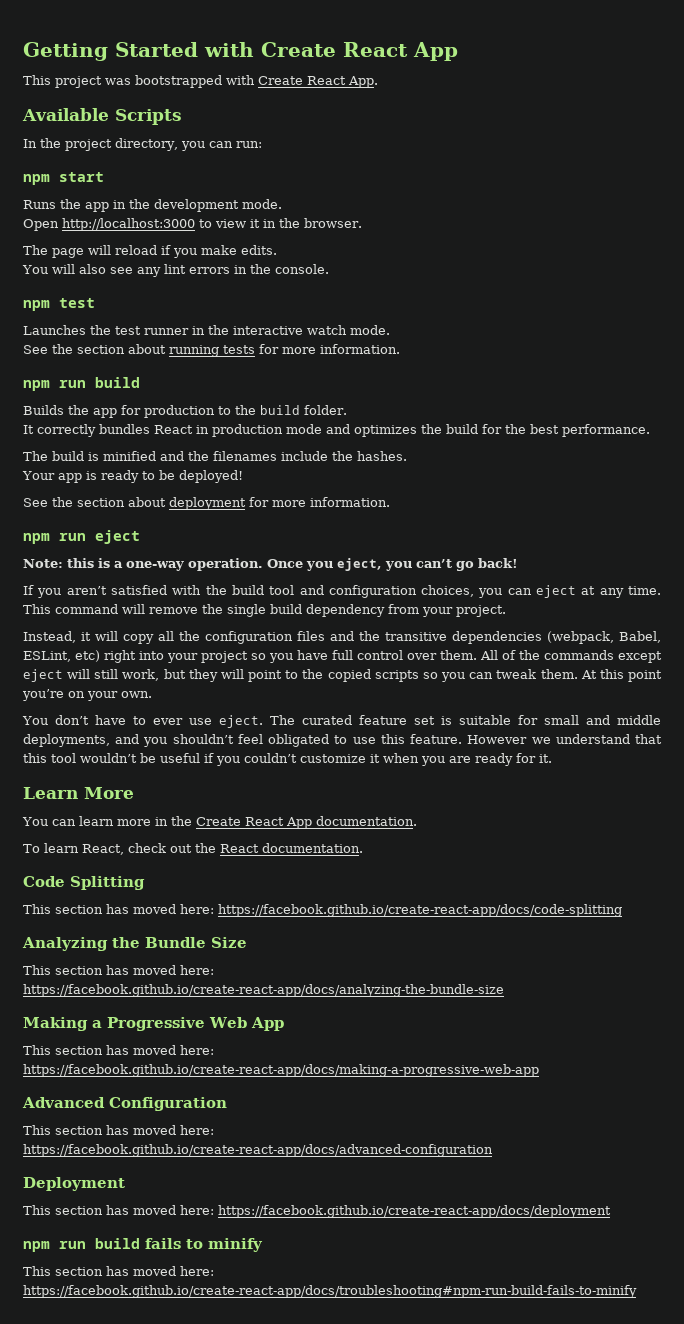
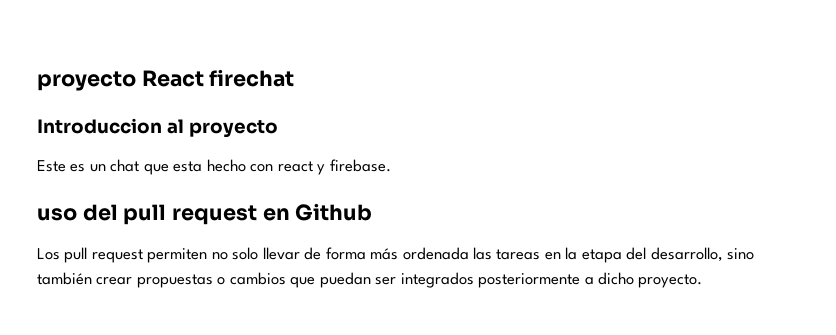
[23,42,458,61] [23,75,378,88] [22,108,182,125] [23,138,262,151] [23,172,104,185] [23,199,282,212] [23,218,362,231] [23,245,277,258] [22,264,329,277] [23,298,95,311] [23,325,390,335] [23,344,400,357] [23,377,140,391] [23,405,347,418] [23,424,650,437] [23,451,407,461] [22,470,243,483] [23,497,390,510] [23,530,140,544] [23,558,518,571] [23,585,661,598] [23,604,506,617] [23,631,661,644] [23,650,662,663] [23,669,662,682] [22,689,152,701] [22,715,661,728] [23,734,662,747] [23,753,552,766] [23,787,134,799] [22,816,417,829] [23,843,363,855] [23,876,145,890] [23,904,622,917] [22,937,247,951] [23,965,214,975] [23,984,504,997] [23,1017,284,1031] [23,1045,214,1055] [23,1064,539,1077] [22,1097,227,1111] [23,1125,214,1135] [23,1144,493,1157] [23,1177,125,1191] [23,1205,611,1218] [23,1238,263,1252] [23,1266,214,1276] [23,1285,637,1298] Getting Started with Create React App // This project was bootstrapped with Create React App. // Available Scripts // In the project directory, you can run: // npm start // Runs the app in the development mode. // Open http://localhost:3000 to view it in the browser. // The page will reload if you make edits. // You will also see any lint errors in the console. // npm test // Launches the test runner in the interactive watch mode. // See the section about running tests for more information. // npm run build // Builds the app for production to the build folder. // It correctly bundles React in production mode and optimizes the build for the best performance. // The build is minified and the filenames include the hashes. // Your app is ready to be deployed! // See the section about deployment for more information. // npm run eject // Note: this is a one-way operation. Once you eject, you can’t go back! // If you aren’t satisfied with the build tool and configuration choices, you can eject at any time. This command will remove the single build dependency from your project. // Instead, it will copy all the configuration files and the transitive dependencies (webpack, Babel, ESLint, etc) right into your project so you have full control over them. All of the commands except eject will still work, but they will point to the copied scripts so you can tweak them. At this point you’re on your own. // You don’t have to ever use eject. The curated feature set is suitable for small and middle deployments, and you shouldn’t feel obligated to use this feature. However we understand that this tool wouldn’t be useful if you couldn’t customize it when you are ready for it. // Learn More // You can learn more in the Create React App documentation. // To learn React, check out the React documentation. // Code Splitting // This section has moved here: https://facebook.github.io/create-react-app/docs/code-splitting // Analyzing the Bundle Size // This section has moved here: https://facebook.github.io/create-react-app/docs/analyzing-the-bundle-size // Making a Progressive Web App // This section has moved here: https://facebook.github.io/create-react-app/docs/making-a-progressive-web-app // Advanced Configuration // This section has moved here: https://facebook.github.io/create-react-app/docs/advanced-configuration // Deployment // This section has moved here: https://facebook.github.io/create-react-app/docs/deployment // npm run build fails to minify // This section has moved here: https://facebook.github.io/create-react-app/docs/troubleshooting#npm-run-build-fails-to-minify -> [37,69,295,91] [37,118,278,138] [37,159,391,175] [37,203,373,225] [37,247,755,263] [37,272,703,288] proyecto React firechat // Introduccion al proyecto // Este es un chat que esta hecho con react y firebase. // uso del pull request en Github // Los pull request permiten no solo llevar de forma más ordenada las tareas en la etapa del desarrollo, sino también crear propuestas o cambios que puedan ser integrados posteriormente a dicho proyecto.

